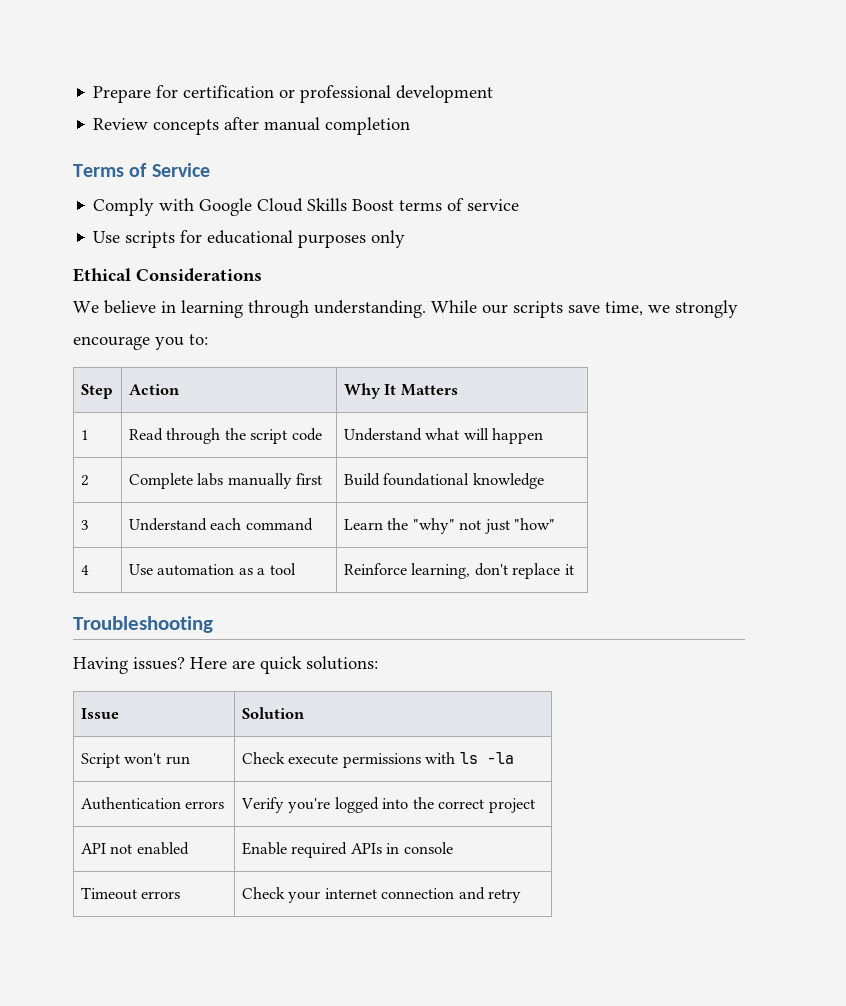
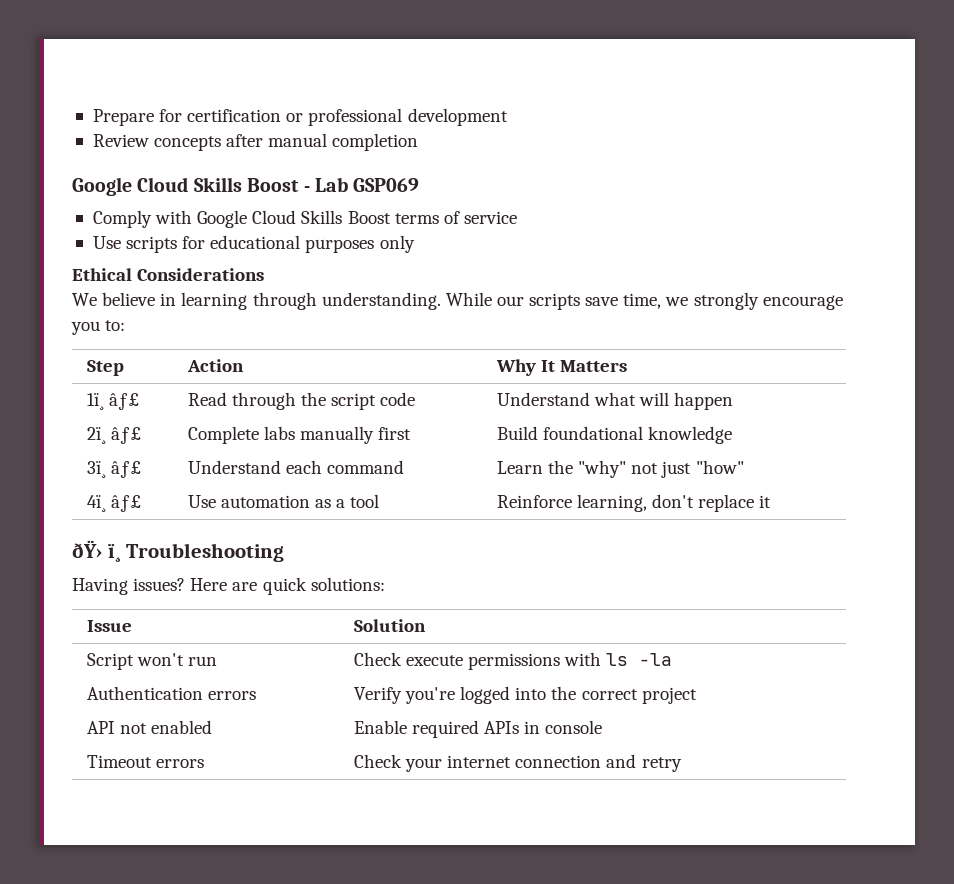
[73,163,210,177] Terms of Service -> [72,177,420,196] Google Cloud Skills Boost - Lab GSP069
[80,430,89,440] 1 -> [86,393,140,410] 1ï¸ âƒ£
[80,475,89,486] 2 -> [86,427,142,444] 2ï¸ âƒ£
[80,520,89,530] 3 -> [86,461,142,478] 3ï¸ âƒ£
[80,565,89,575] 4 -> [86,495,142,512] 4ï¸ âƒ£
(574, 569) none -> [72,540,121,562] ðŸ› ï¸

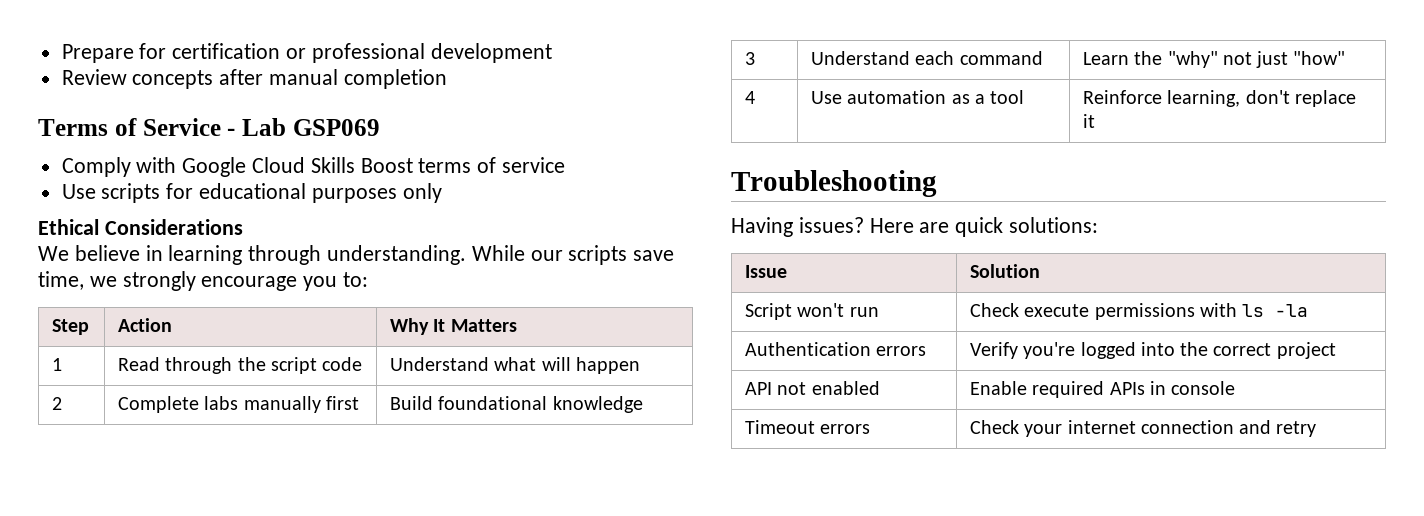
[72,177,300,196] Google Cloud Skills Boost -> [38,118,221,136] Terms of Service
[86,393,140,410] 1ï¸ âƒ£ -> [52,358,63,371] 1
[86,427,142,444] 2ï¸ âƒ£ -> [52,397,63,410] 2
[86,461,142,478] 3ï¸ âƒ£ -> [745,52,756,65] 3
[86,495,142,512] 4ï¸ âƒ£ -> [745,91,756,104] 4
[72,540,121,562] ðŸ› ï¸ -> (1096, 121) none

